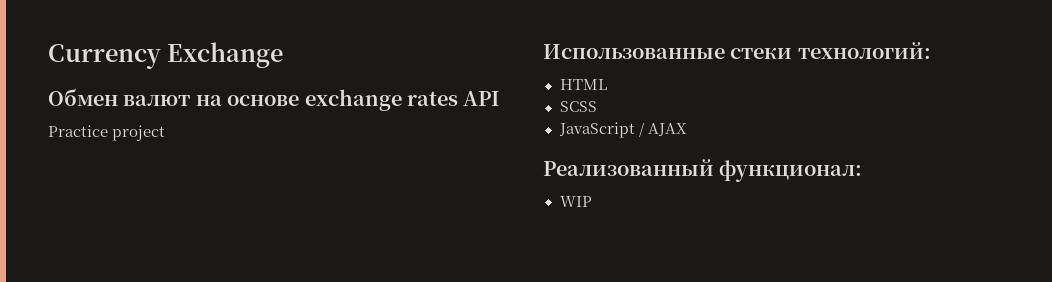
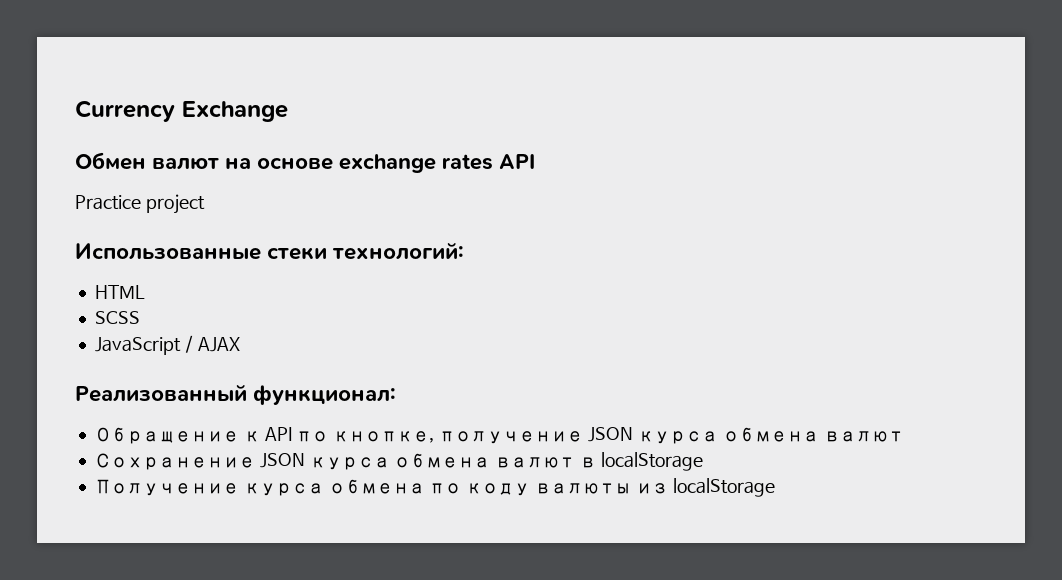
[559,196,592,207] WIP -> [94,427,904,444] [94,452,703,471] [94,478,775,497] Обращение к API по кнопке, получение JSON курса обмена валют // Сохранение JSON курса обмена валют в localStorage // Получение курса обмена по коду валюты из localStorage

